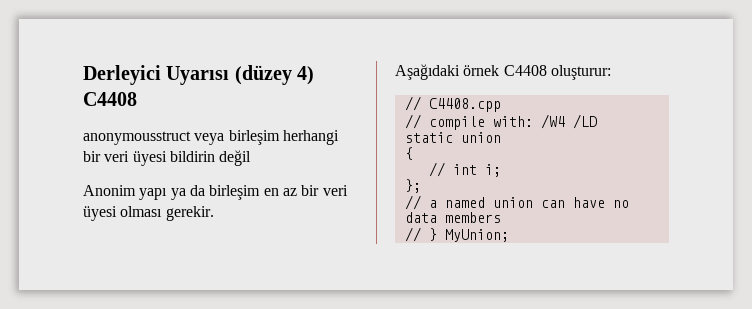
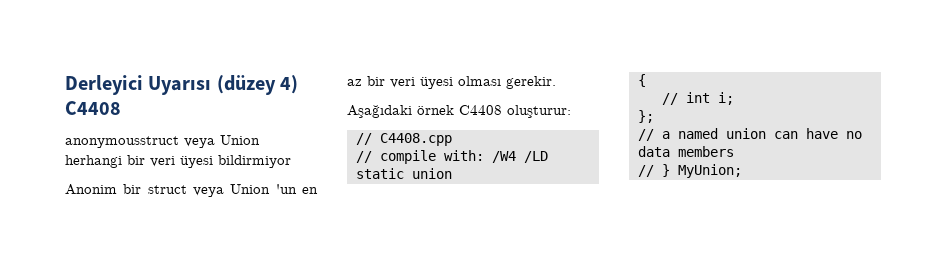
[228,130,280,145] birleşim -> [220,135,260,145] Union
[169,150,252,166] bildirin değil -> [218,155,291,168] bildirmiyor
[139,185,261,200] yapı ya da birleşim -> [123,184,297,197] bir struct veya Union 'un

